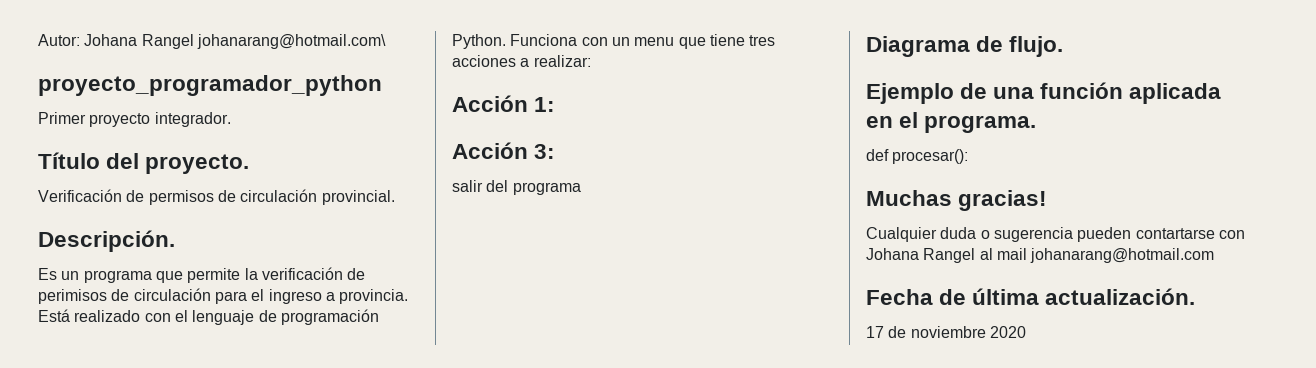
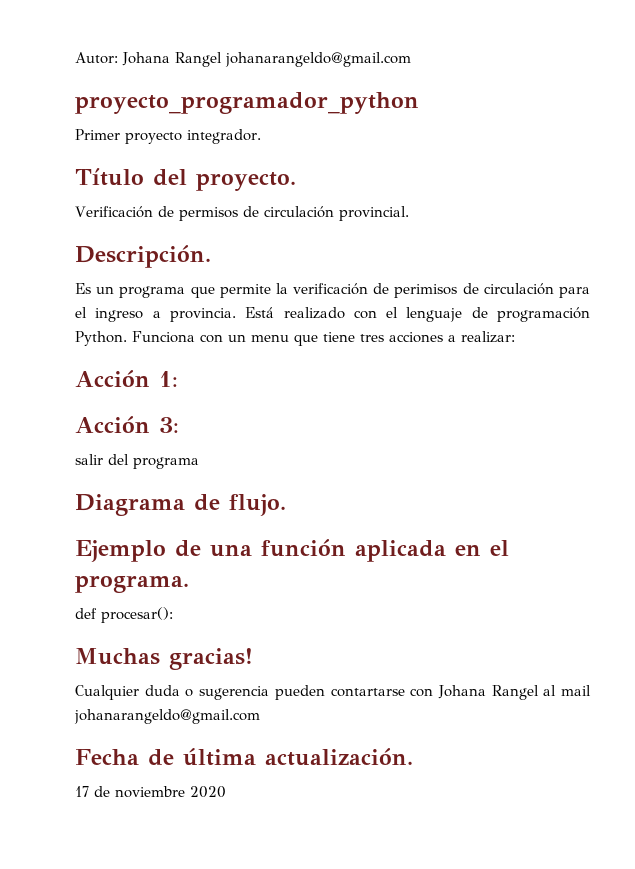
[196,34,386,49] johanarang@hotmail.com\ -> [225,52,411,67] johanarangeldo@gmail.com
[1030,248,1215,263] johanarang@hotmail.com -> [74,709,260,724] johanarangeldo@gmail.com

